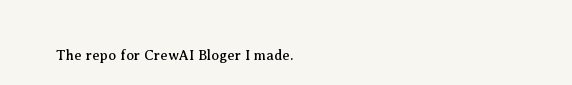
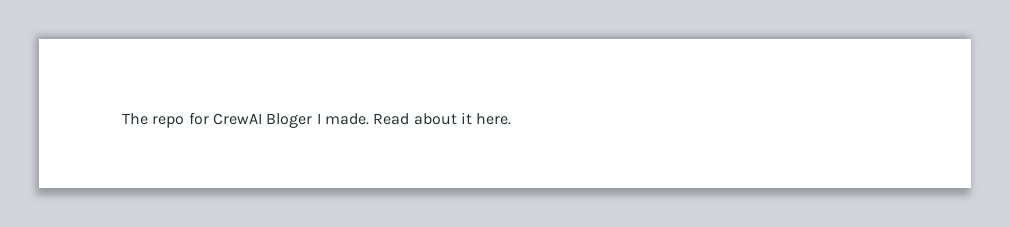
(293, 54) none -> [373,112,512,125] Read about it here.

